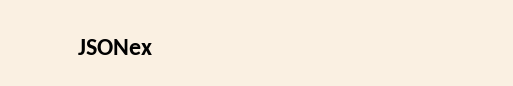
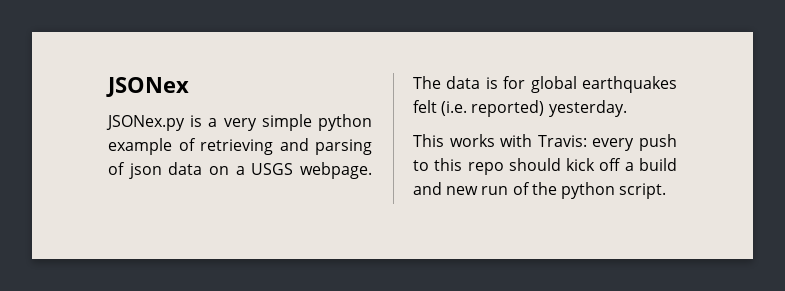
(152, 47) none -> [106,114,372,131] [108,138,372,155] [108,162,372,179] [413,76,677,93] [413,100,627,117] [413,134,677,151] [413,158,677,175] [413,182,667,199] // JSONex.py is a very simple python example of retrieving and parsing of json data on a USGS webpage. The data is for global earthquakes felt (i.e. reported) yesterday. // This works with Travis: every push to this repo should kick off a build and new run of the python script.

